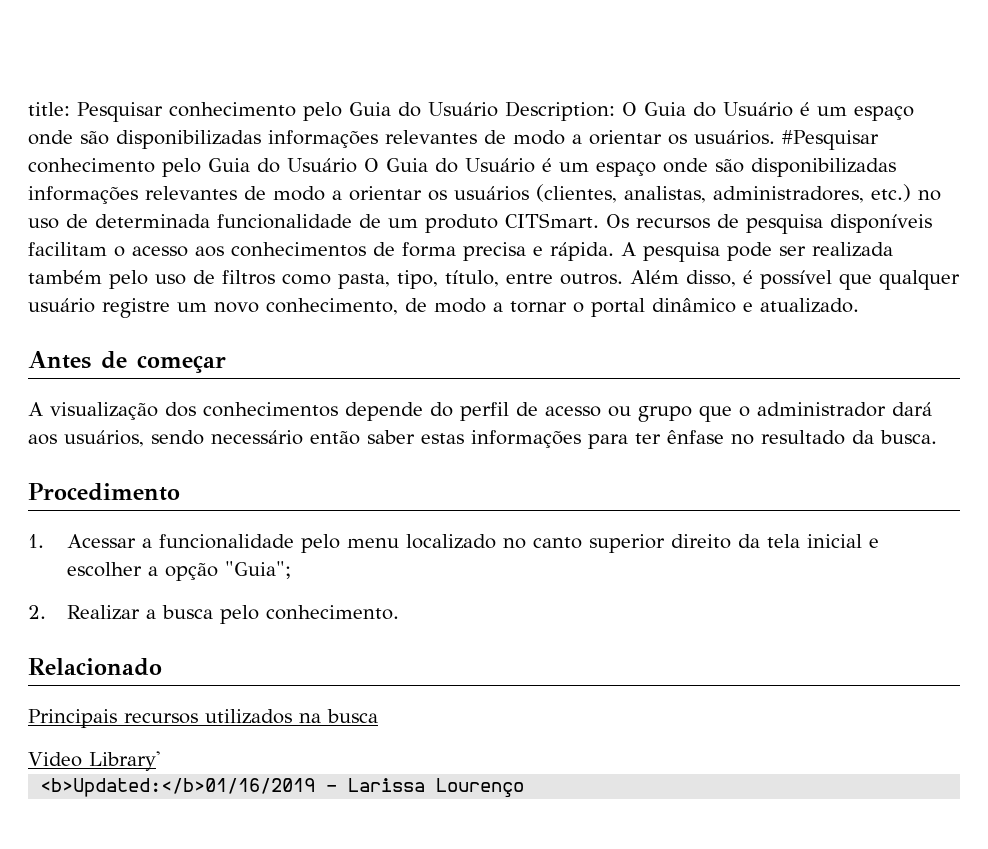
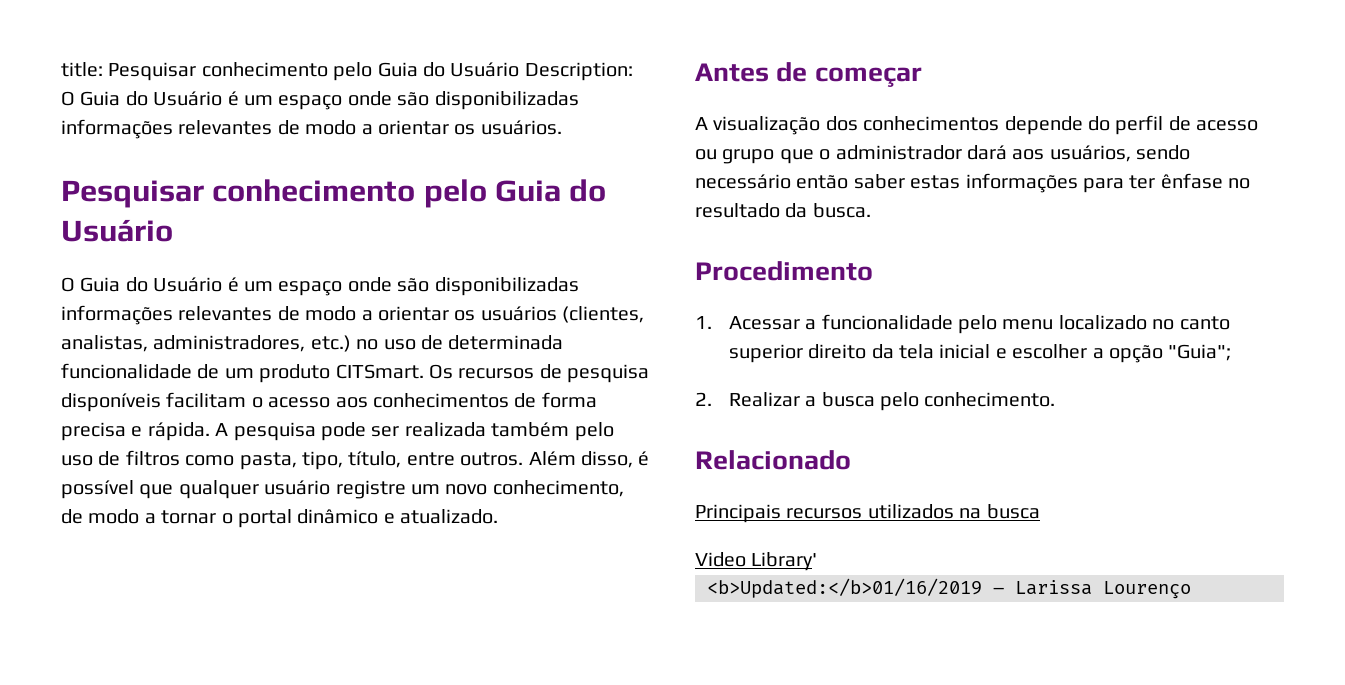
[782,130,879,150] [28,158,357,177] #Pesquisar conhecimento pelo Guia do Usuário -> [61,179,607,208] [61,219,173,242] // Pesquisar conhecimento pelo Guia do Usuário //

